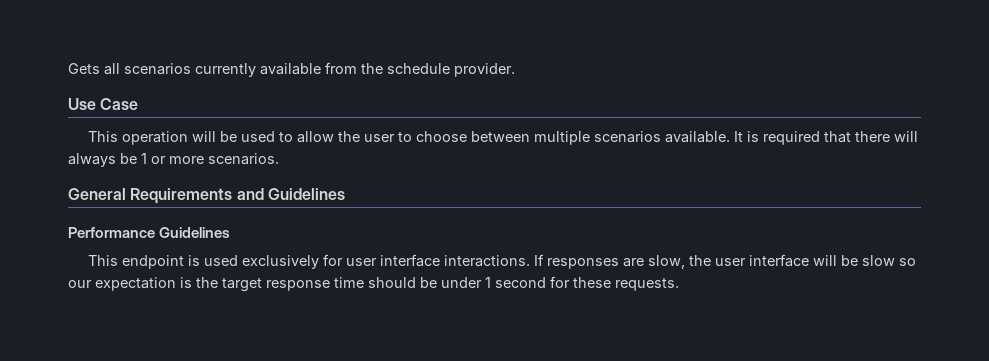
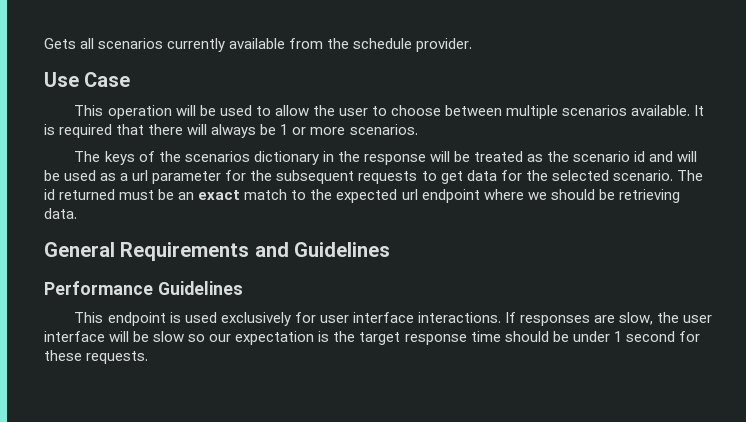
(279, 159) none -> [74,151,698,165] [44,170,703,184] [44,189,680,203] [44,208,77,219] // The keys of the scenarios dictionary in the response will be treated as the scenario id and will be used as a url parameter for the subsequent requests to get data for the selected scenario. The id returned must be an exact match to the expected url endpoint where we should be retrieving data.

